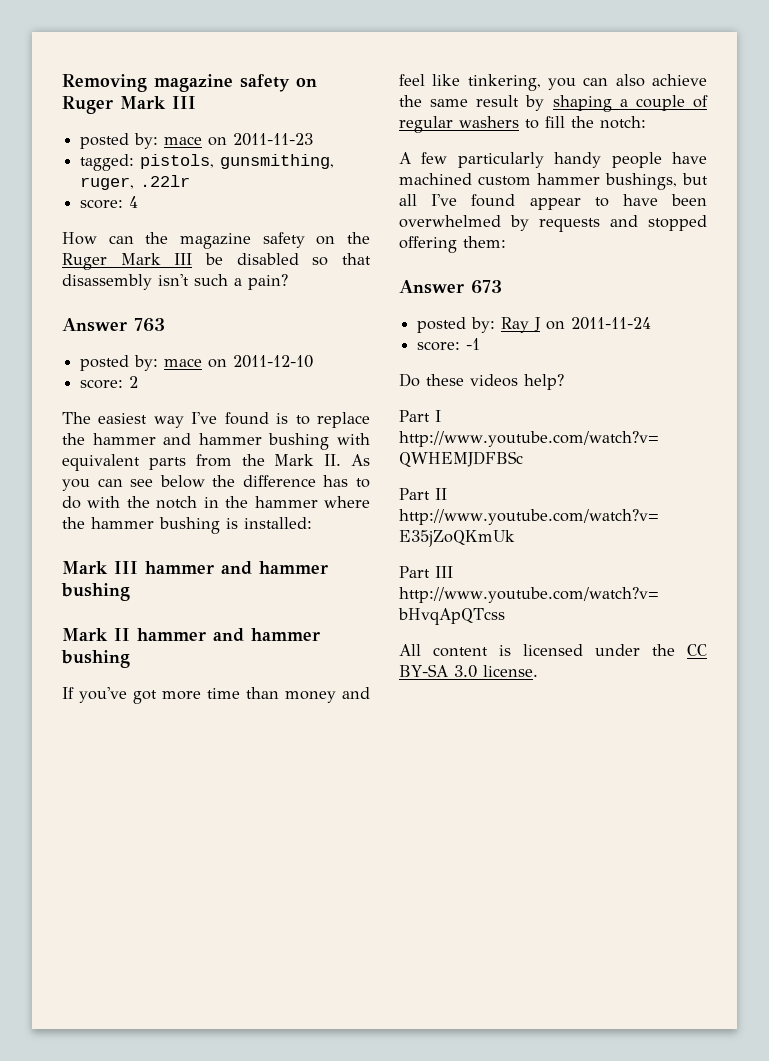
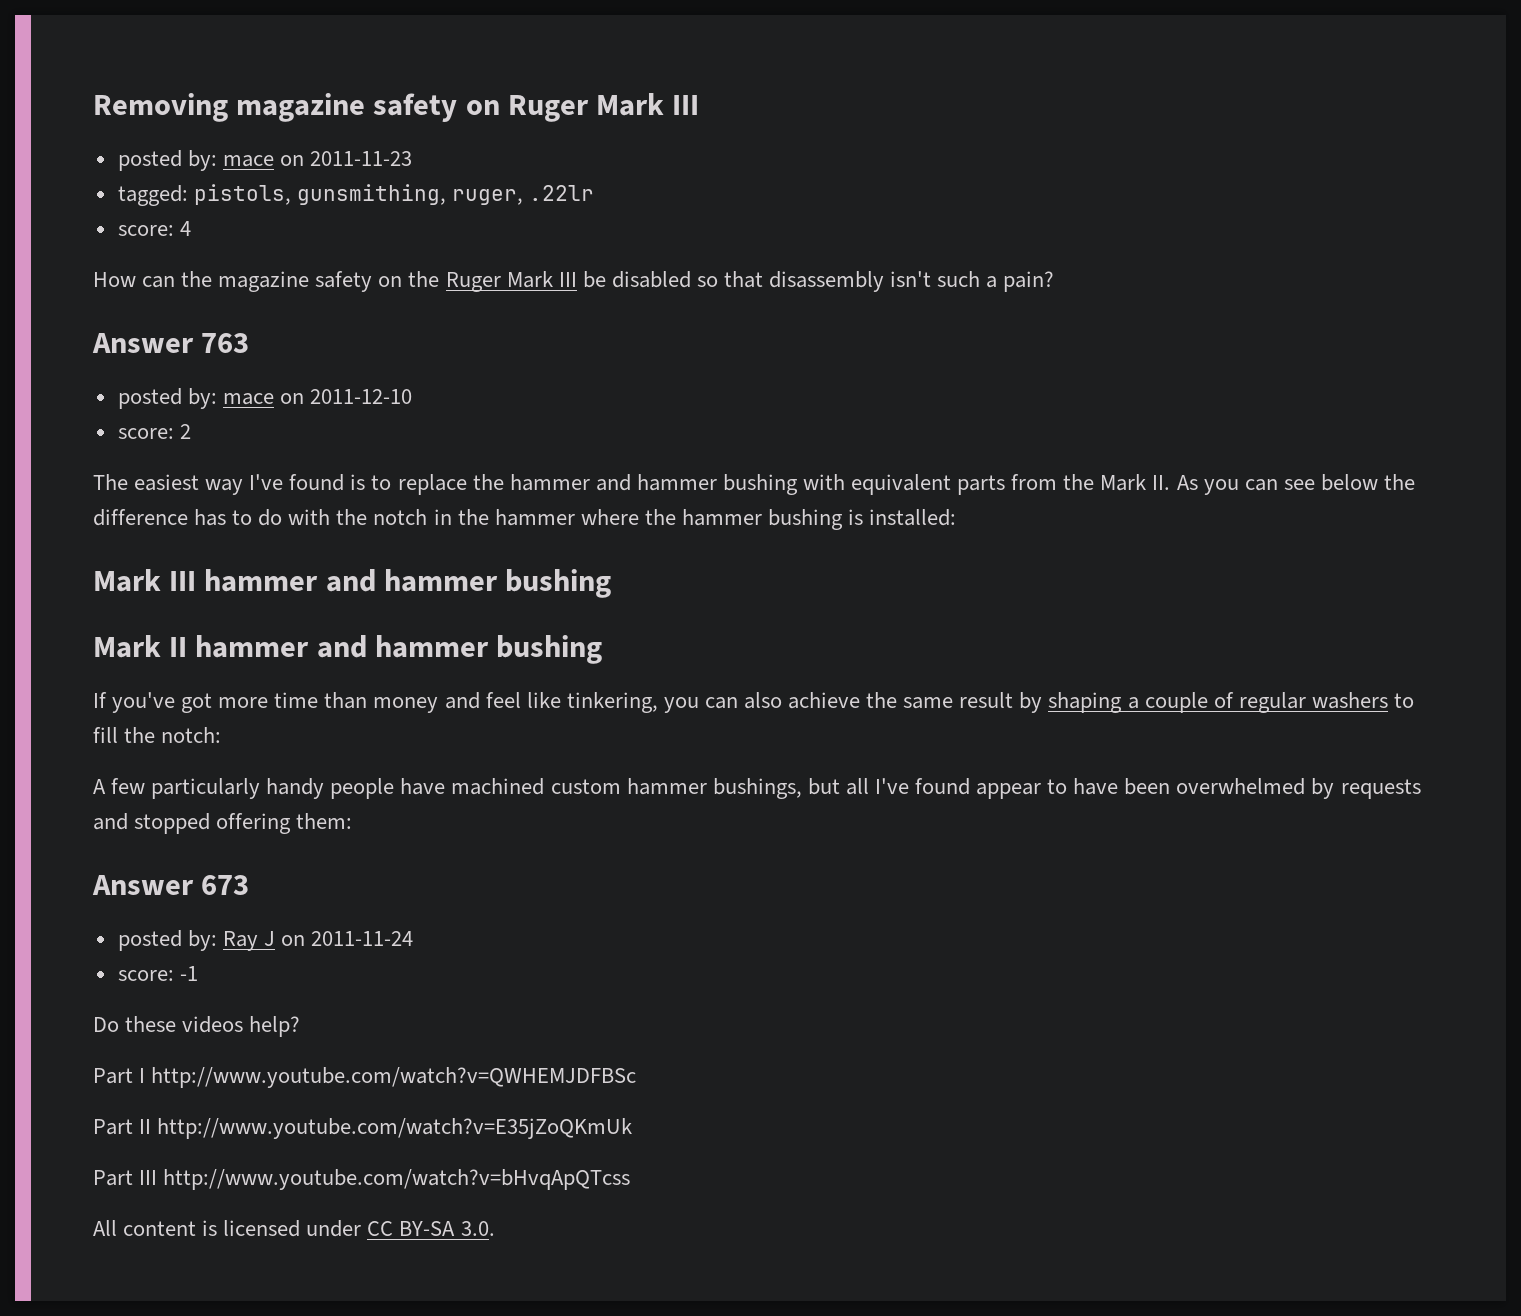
[652,644,675,656] the -> (362, 1228) none
[454,665,538,678] 3.0 license. -> [460,1221,495,1236] 3.0.

